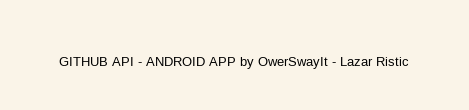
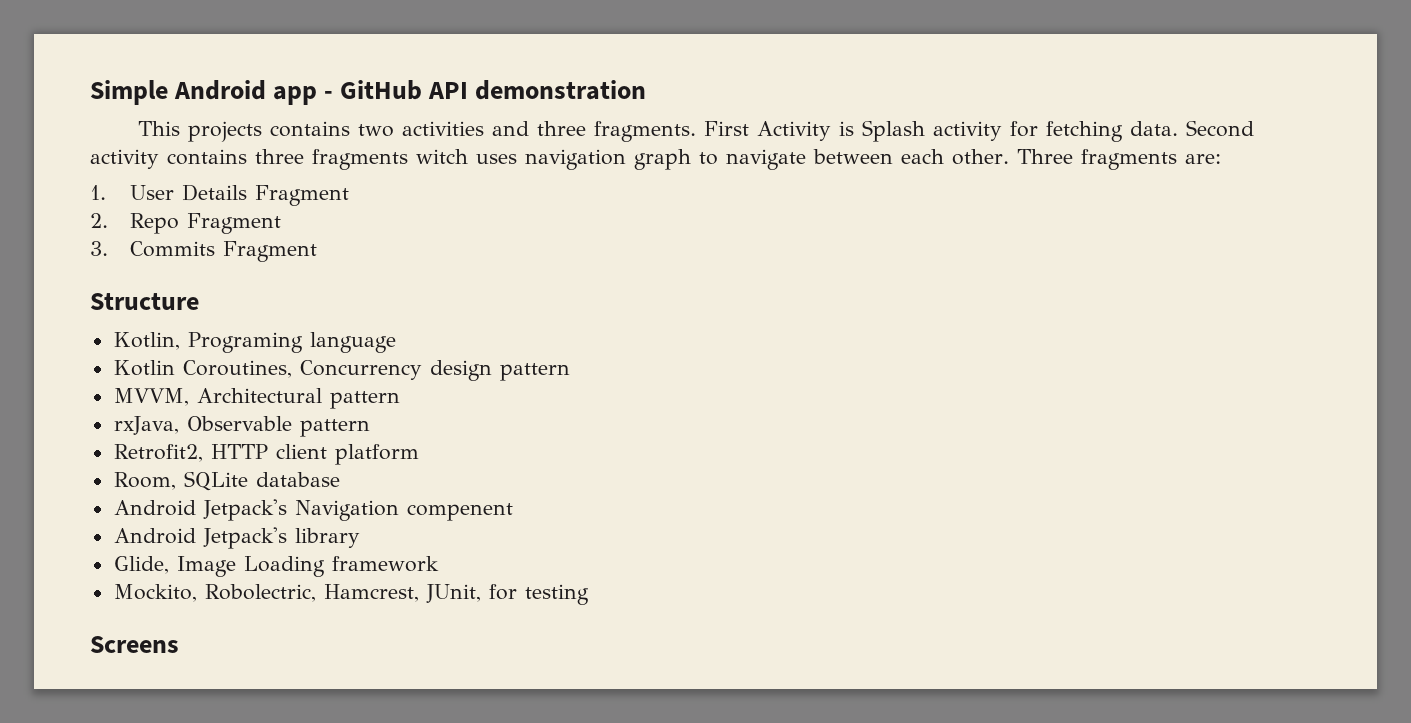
[59,57,409,69] GITHUB API - ANDROID APP by OwerSwayIt - Lazar Ristic -> [90,80,647,105] [138,120,1255,142] [90,149,1221,170] [90,184,350,206] [90,213,282,234] [90,241,318,262] [90,293,199,310] [113,332,396,353] [113,360,570,381] [113,388,400,409] [113,416,370,437] [113,444,419,465] [113,471,340,491] [113,499,513,521] [113,527,360,549] [113,556,439,577] [113,584,589,605] [90,636,179,653] Simple Android app - GitHub API demonstration // This projects contains two activities and three fragments. First Activity is Splash activity for fetching data. Second activity contains three fragments witch uses navigation graph to navigate between each other. Three fragments are: // 1. User Details Fragment // 2. Repo Fragment // 3. Commits Fragment // Structure // Kotlin, Programing language // Kotlin Coroutines, Concurrency design pattern // MVVM, Architectural pattern // rxJava, Observable pattern // Retrofit2, HTTP client platform // Room, SQLite database // Android Jetpack's Navigation compenent // Android Jetpack's library // Glide, Image Loading framework // Mockito, Robolectric, Hamcrest, JUnit, for testing // Screens

